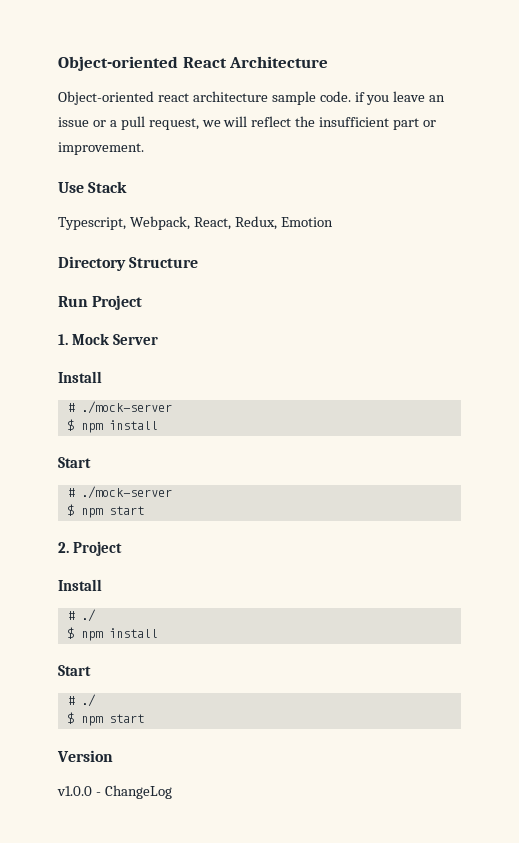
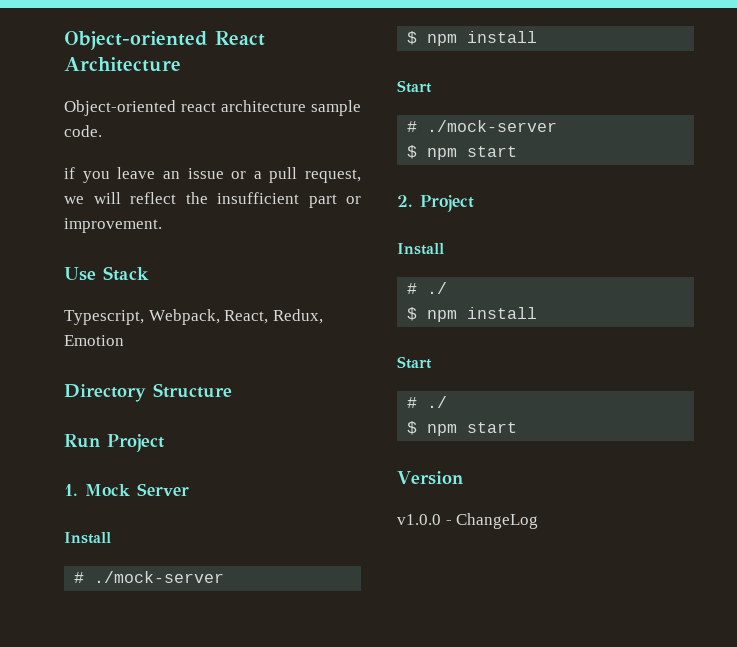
(351, 96) none -> (102, 131) //

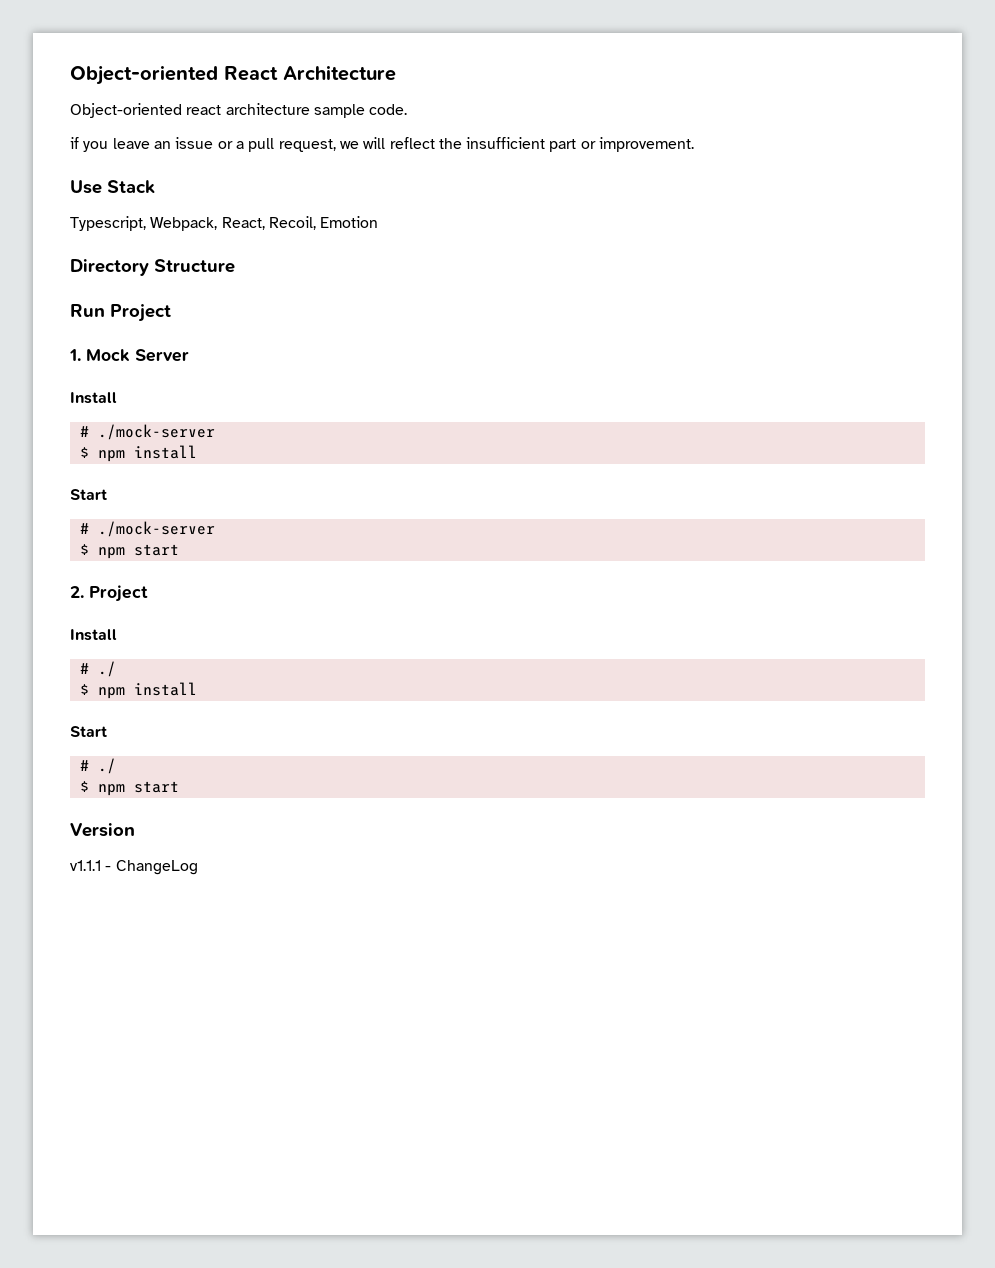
[272,309,323,324] Redux, -> [268,216,316,230] Recoil,
[397,514,441,525] v1.0.0 -> [70,860,101,871] v1.1.1

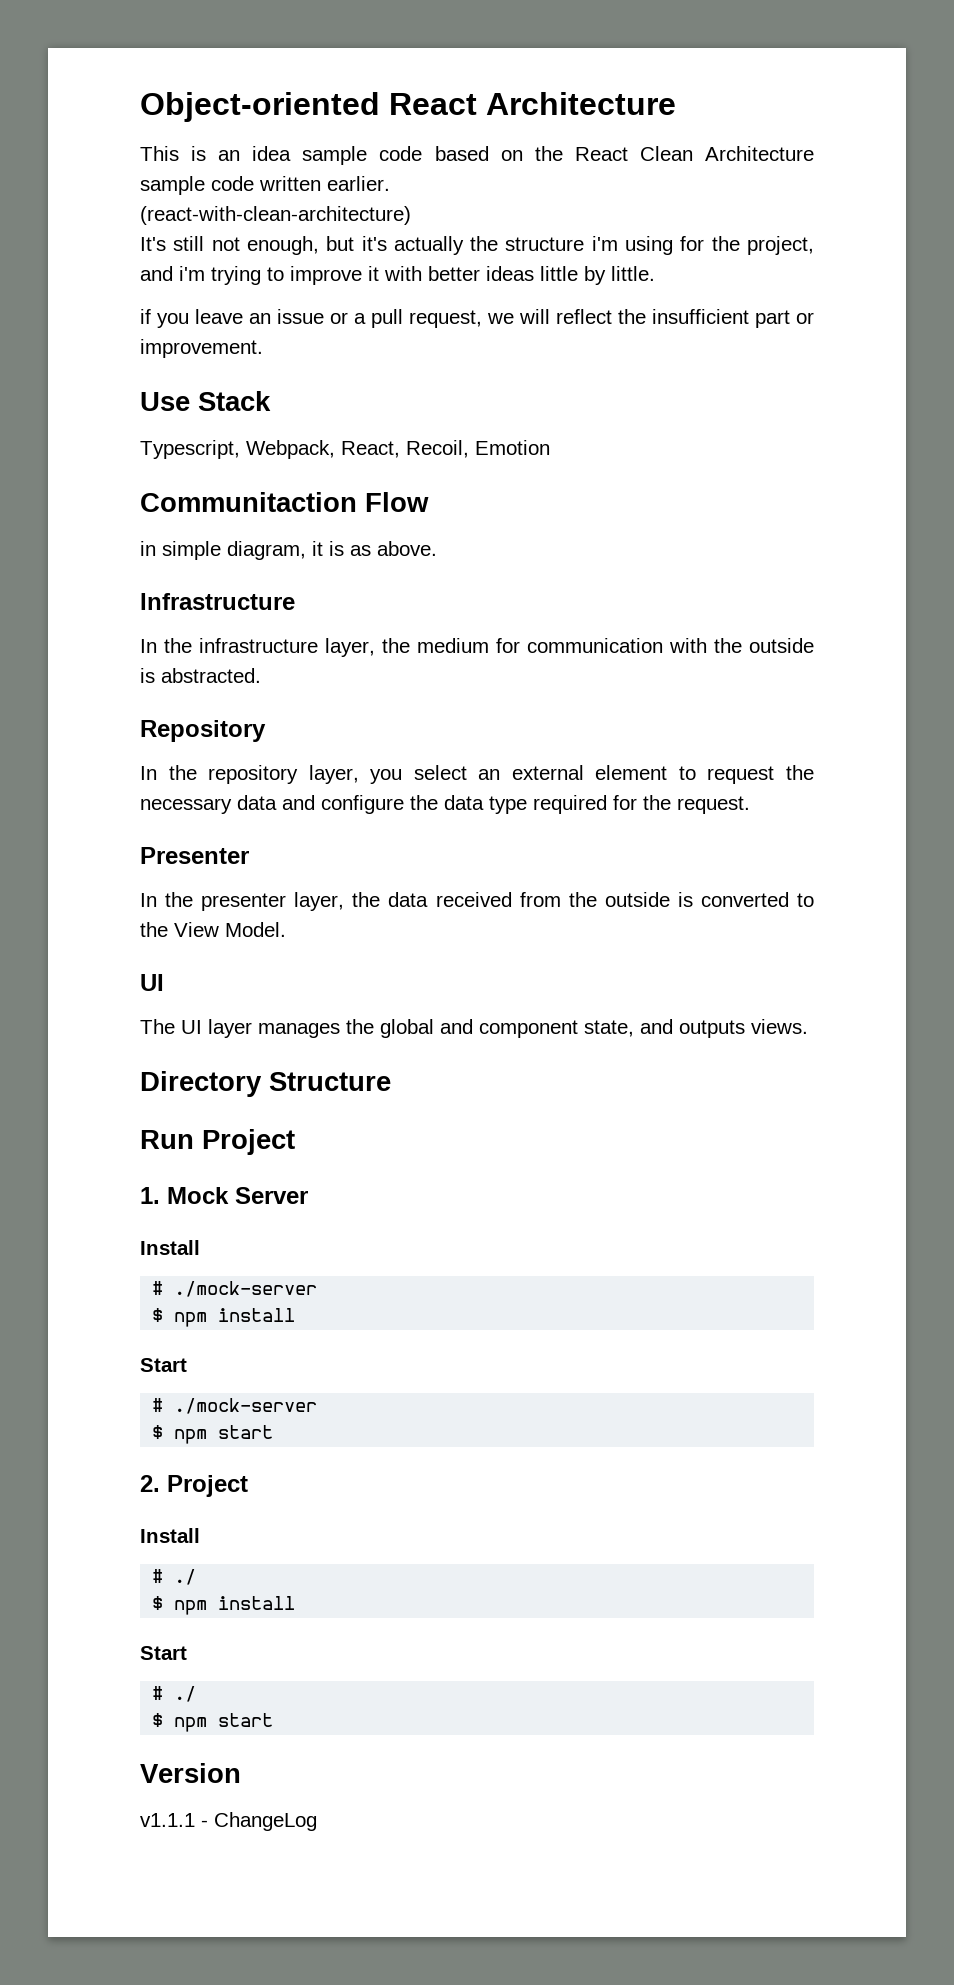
[70,103,408,118] Object-oriented react architecture sample code. -> [140,146,814,165] [140,176,390,195] [140,206,411,225] [140,236,814,255] [140,266,655,285] This is an idea sample code based on the React Clean Architecture sample code written earlier. // (react-with-clean-architecture) // It's still not enough, but it's actually the structure i'm using for the project, and i'm trying to improve it with better ideas little by little.
(379, 222) none -> [140,492,429,512] [140,541,437,560] [140,593,295,610] [140,638,814,657] [140,668,261,683] [140,720,266,742] [140,765,814,784] [140,795,750,814] [140,847,249,864] [140,892,815,911] [140,922,286,937] [140,974,164,991] [140,1019,808,1038] // Communitaction Flow // in simple diagram, it is as above. // Infrastructure // In the infrastructure layer, the medium for communication with the outside is abstracted. // Repository // In the repository layer, you select an external element to request the necessary data and configure the data type required for the request. // Presenter // In the presenter layer, the data received from the outside is converted to the View Model. // UI // The UI layer manages the global and component state, and outputs views.

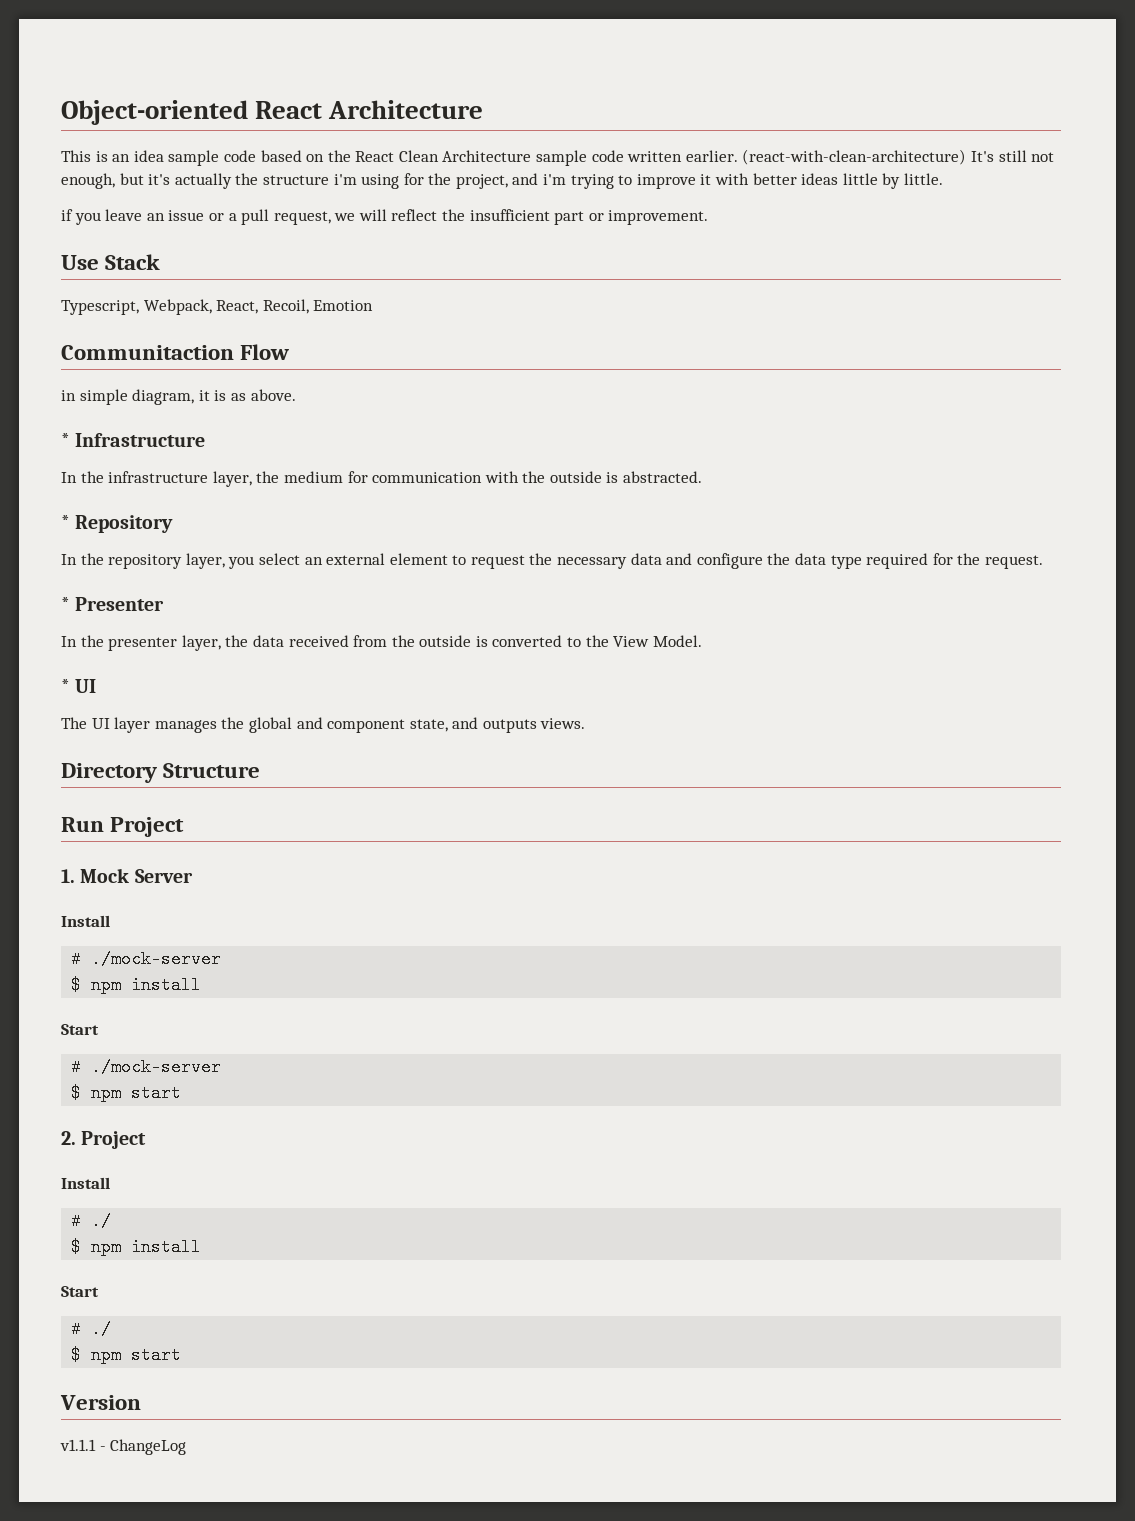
(390, 183) // -> (738, 156) none
(411, 215) // -> (967, 157) none
(437, 548) none -> [61,433,70,447] *
(261, 675) none -> [61,515,70,529] *
(750, 805) none -> [61,597,70,611] *
(286, 929) none -> [61,679,70,693] *

